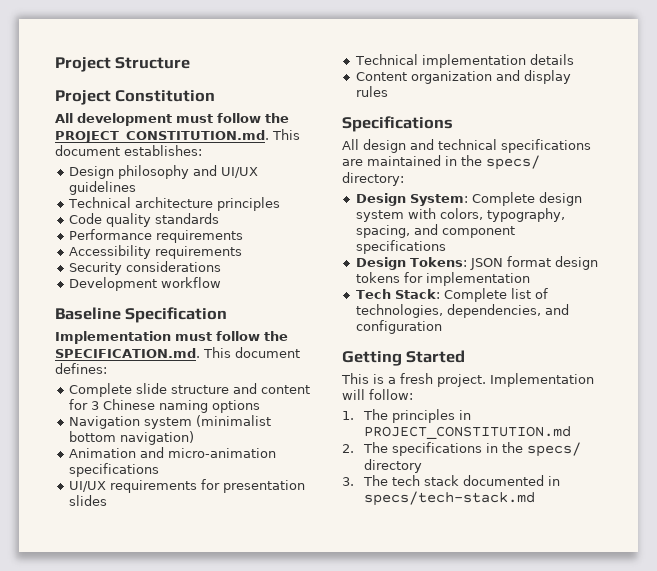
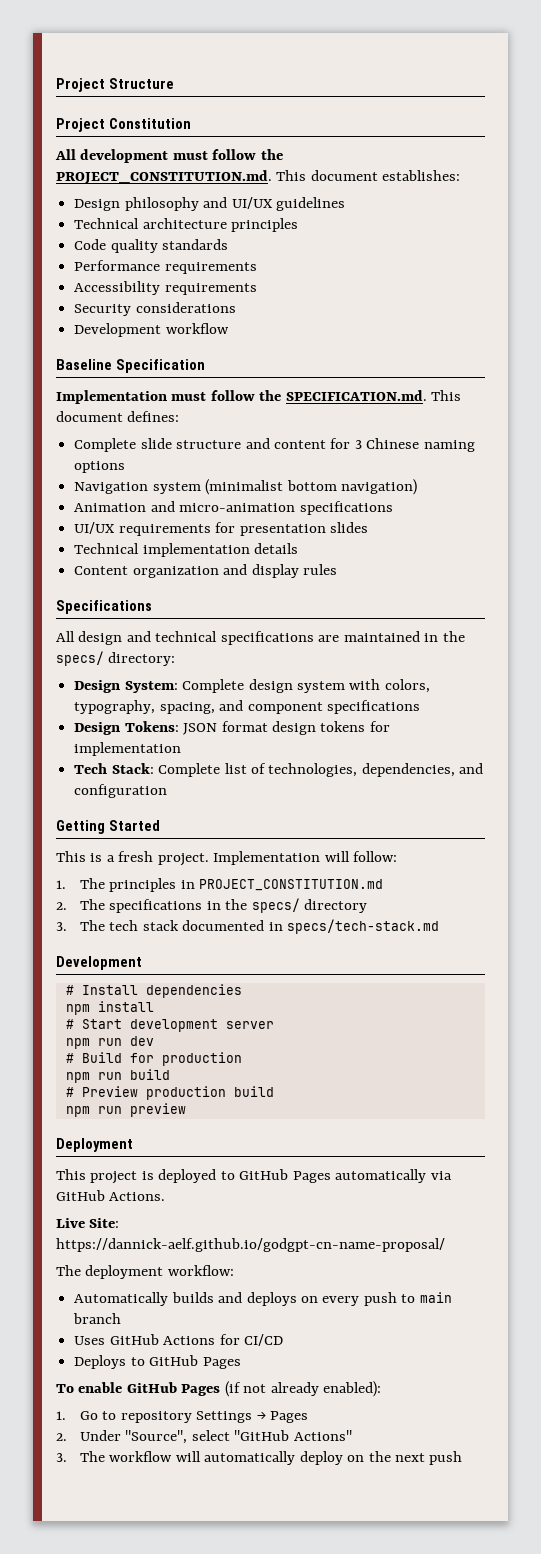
(536, 498) none -> [56,956,142,970] [65,984,242,998] [65,1001,154,1015] [65,1019,274,1032] [65,1036,154,1049] [65,1052,242,1066] [65,1069,170,1083] [65,1086,274,1100] [65,1103,186,1117] [56,1138,133,1152] [56,1169,452,1184] [56,1190,166,1201] [56,1218,120,1228] [56,1238,445,1252] [56,1265,234,1279] [74,1292,452,1306] [73,1313,122,1324] [74,1334,283,1346] [74,1355,241,1369] [56,1381,382,1397] [56,1411,309,1423] [56,1430,352,1444] [56,1451,463,1465] // Development // # Install dependencies // npm install // # Start development server // npm run dev // # Build for production // npm run build // # Preview production build // npm run preview // Deployment // This project is deployed to GitHub Pages automatically via GitHub Actions. // Live Site: https://dannick-aelf.github.io/godgpt-cn-name-proposal/ // The deployment workflow: // Automatically builds and deploys on every push to main branch // Uses GitHub Actions for CI/CD // Deploys to GitHub Pages // To enable GitHub Pages (if not already enabled): // 1. Go to repository Settings → Pages // 2. Under "Source", select "GitHub Actions" // 3. The workflow will automatically deploy on the next push

